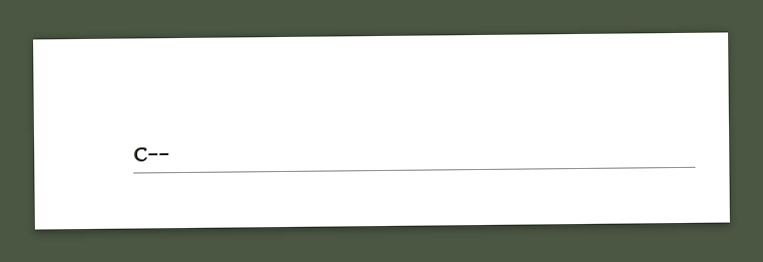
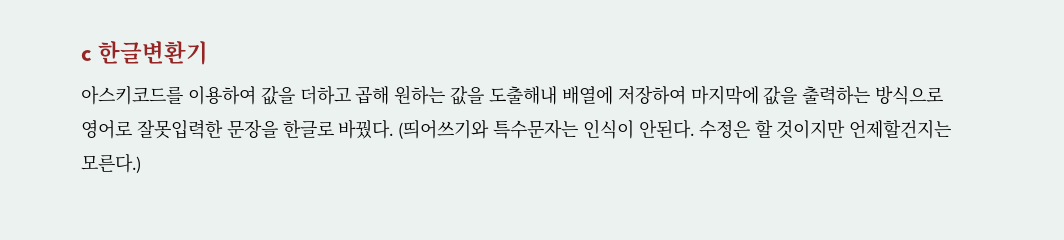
[133,147,171,162] c-- -> [81,41,209,65] [81,85,944,105] [81,119,952,139] [81,153,141,173] c 한글변환기 // 아스키코드를 이용하여 값을 더하고 곱해 원하는 값을 도출해내 배열에 저장하여 마지막에 값을 출력하는 방식으로 영어로 잘못입력한 문장을 한글로 바꿨다. (띄어쓰기와 특수문자는 인식이 안된다. 수정은 할 것이지만 언제할건지는 모른다.)

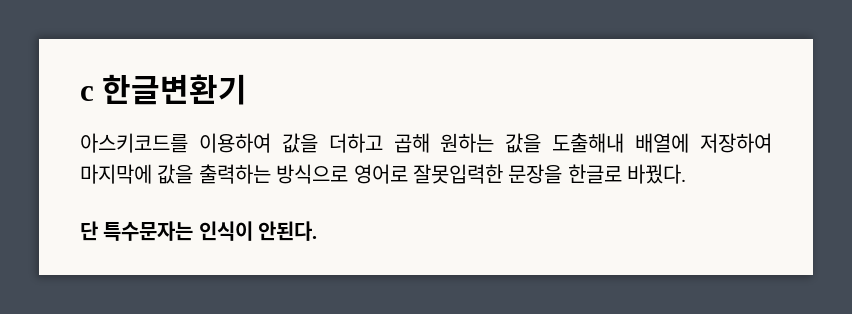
[398,119,490,139] (띄어쓰기와 -> [80,221,98,241] // 단
[698,119,952,139] [81,153,141,173] 수정은 할 것이지만 언제할건지는 모른다.) -> (318, 231) none

